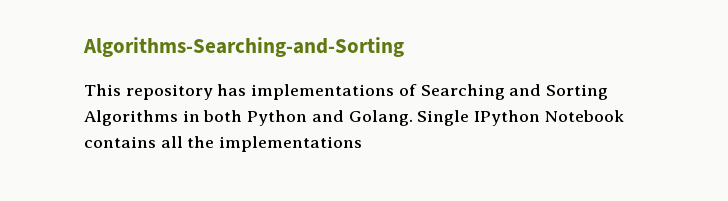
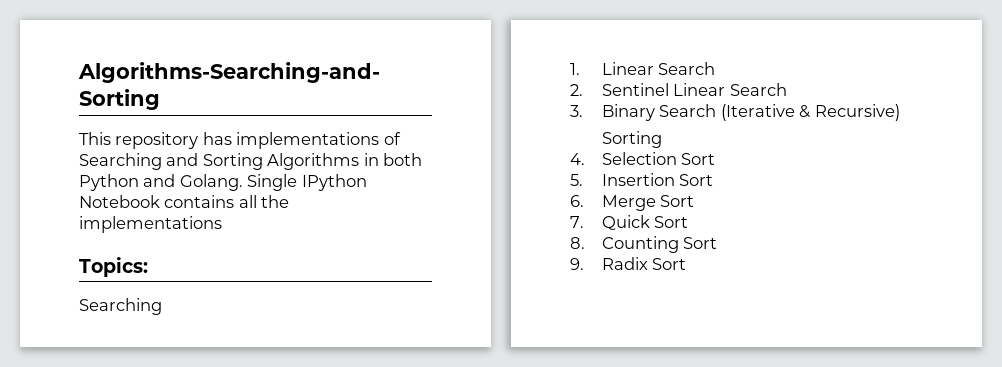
(363, 144) none -> [79,257,148,277] [79,298,162,315] [570,62,716,75] [570,83,787,96] [570,104,900,121] [601,131,662,148] [570,152,716,165] [570,173,714,186] [570,195,695,211] [570,215,689,230] [570,236,718,253] [570,257,687,270] // Topics: // Searching // 1. Linear Search // 2. Sentinel Linear Search // 3. Binary Search (Iterative & Recursive) // Sorting // 4. Selection Sort // 5. Insertion Sort // 6. Merge Sort // 7. Quick Sort // 8. Counting Sort // 9. Radix Sort

